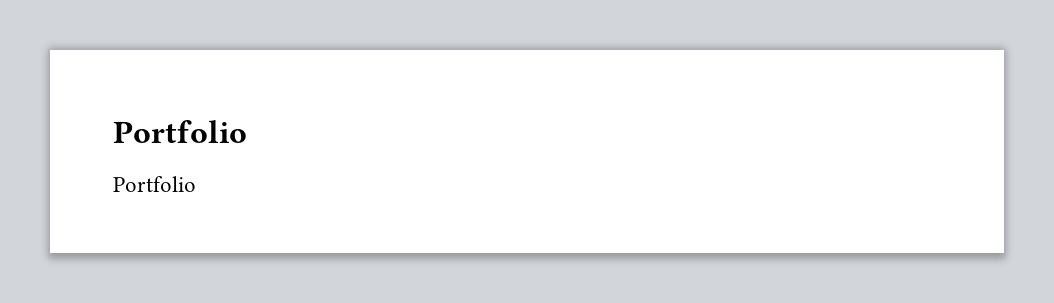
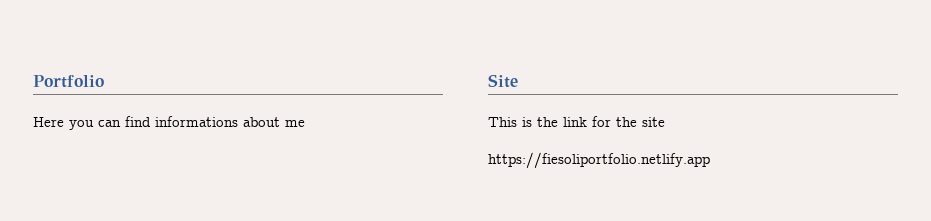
[113,176,196,192] Portfolio -> [33,116,305,130] [488,74,518,88] [488,116,665,127] [488,152,710,169] Here you can find informations about me // Site // This is the link for the site // https://fiesoliportfolio.netlify.app

